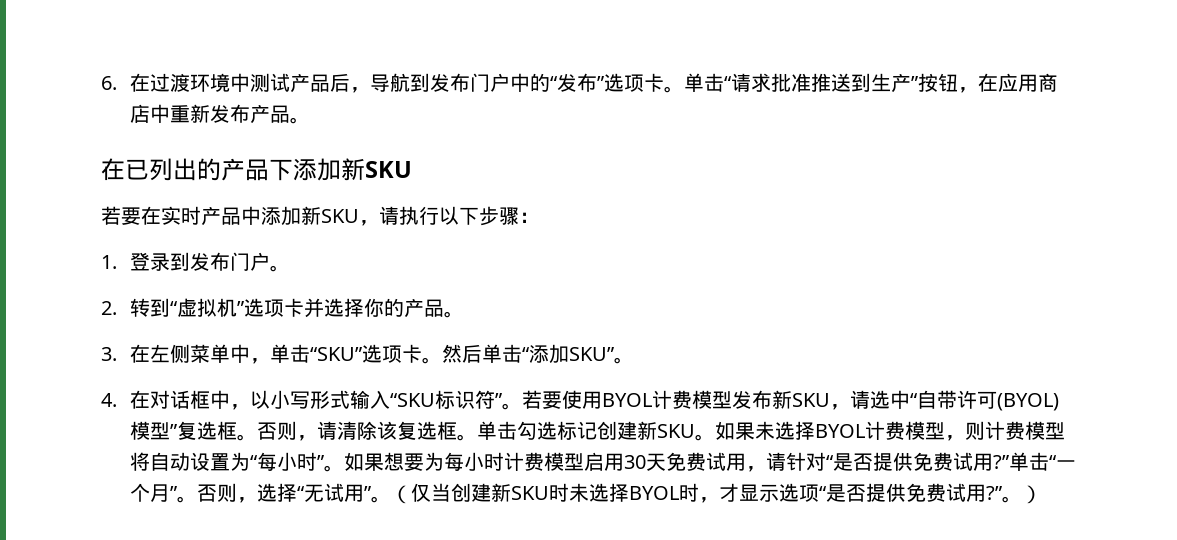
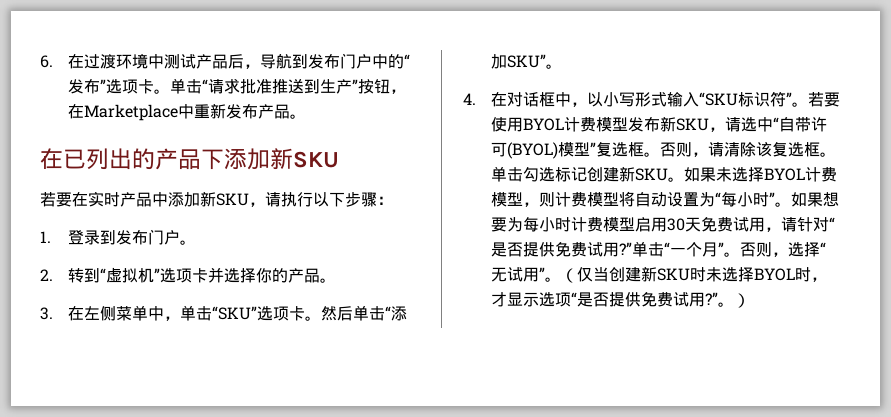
[997,73,1058,92] [129,104,150,123] 应用商店 -> [83,104,178,121] Marketplace

